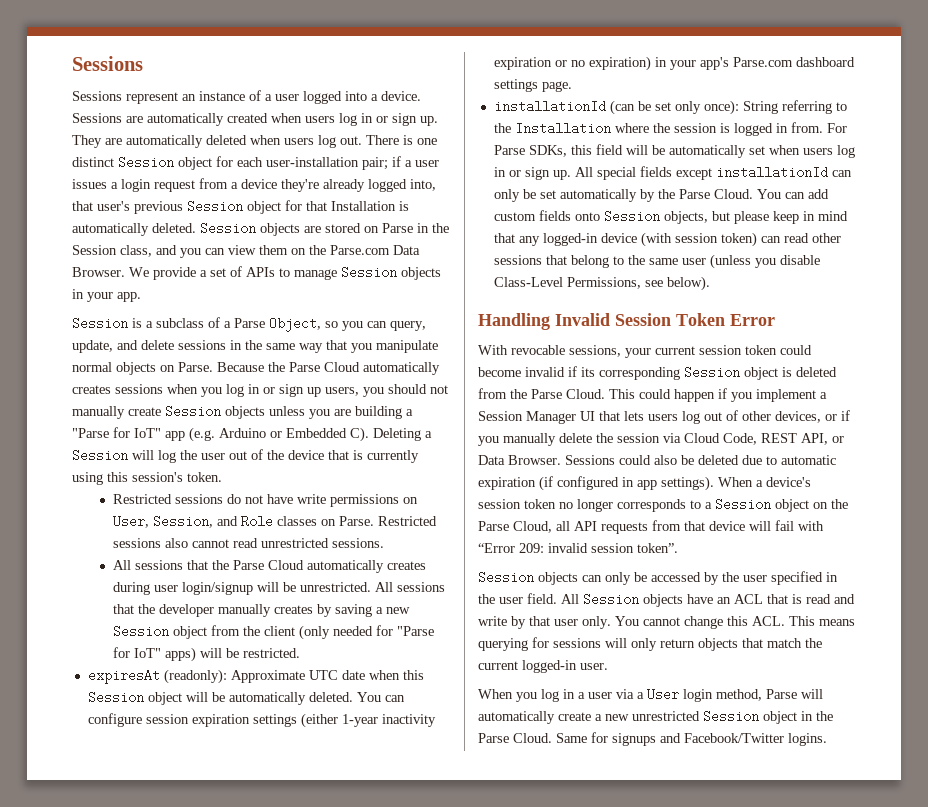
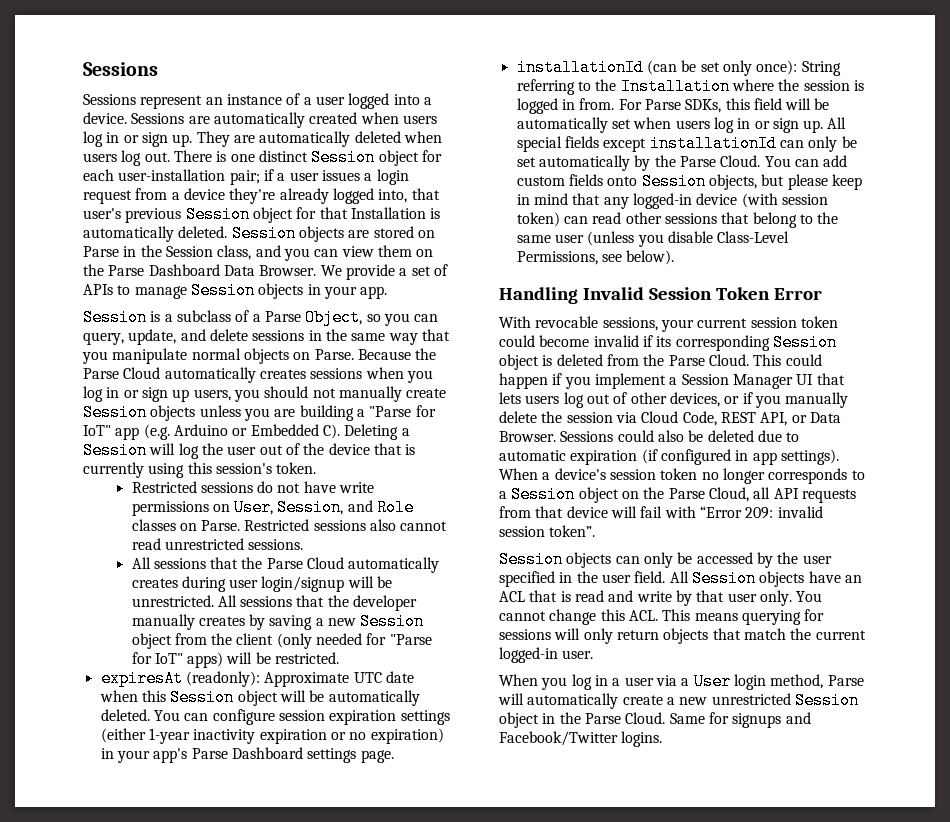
[330,245,390,255] Parse.com -> [108,264,220,276] Parse Dashboard
[732,57,855,67] Parse.com dashboard -> [191,747,303,759] Parse Dashboard

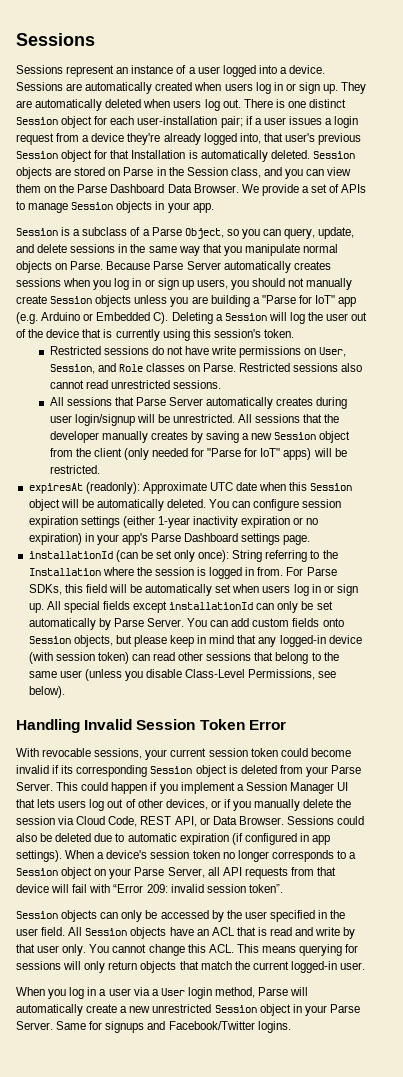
[415,348,437,360] [83,367,161,379] the Parse Cloud -> [153,261,221,270] Parse Server
[241,557,345,569] the Parse Cloud -> [135,397,203,406] Parse Server
[654,155,761,167] the Parse Cloud. -> [113,618,184,627] Parse Server.
[643,354,749,366] the Parse Cloud. -> [305,765,362,777] [16,782,53,791] your Parse Server.
[643,487,749,502] the Parse Cloud, -> [109,867,205,879] your Parse Server,
[559,712,666,724] the Parse Cloud. -> [304,1004,360,1016] [16,1021,53,1030] your Parse Server.

